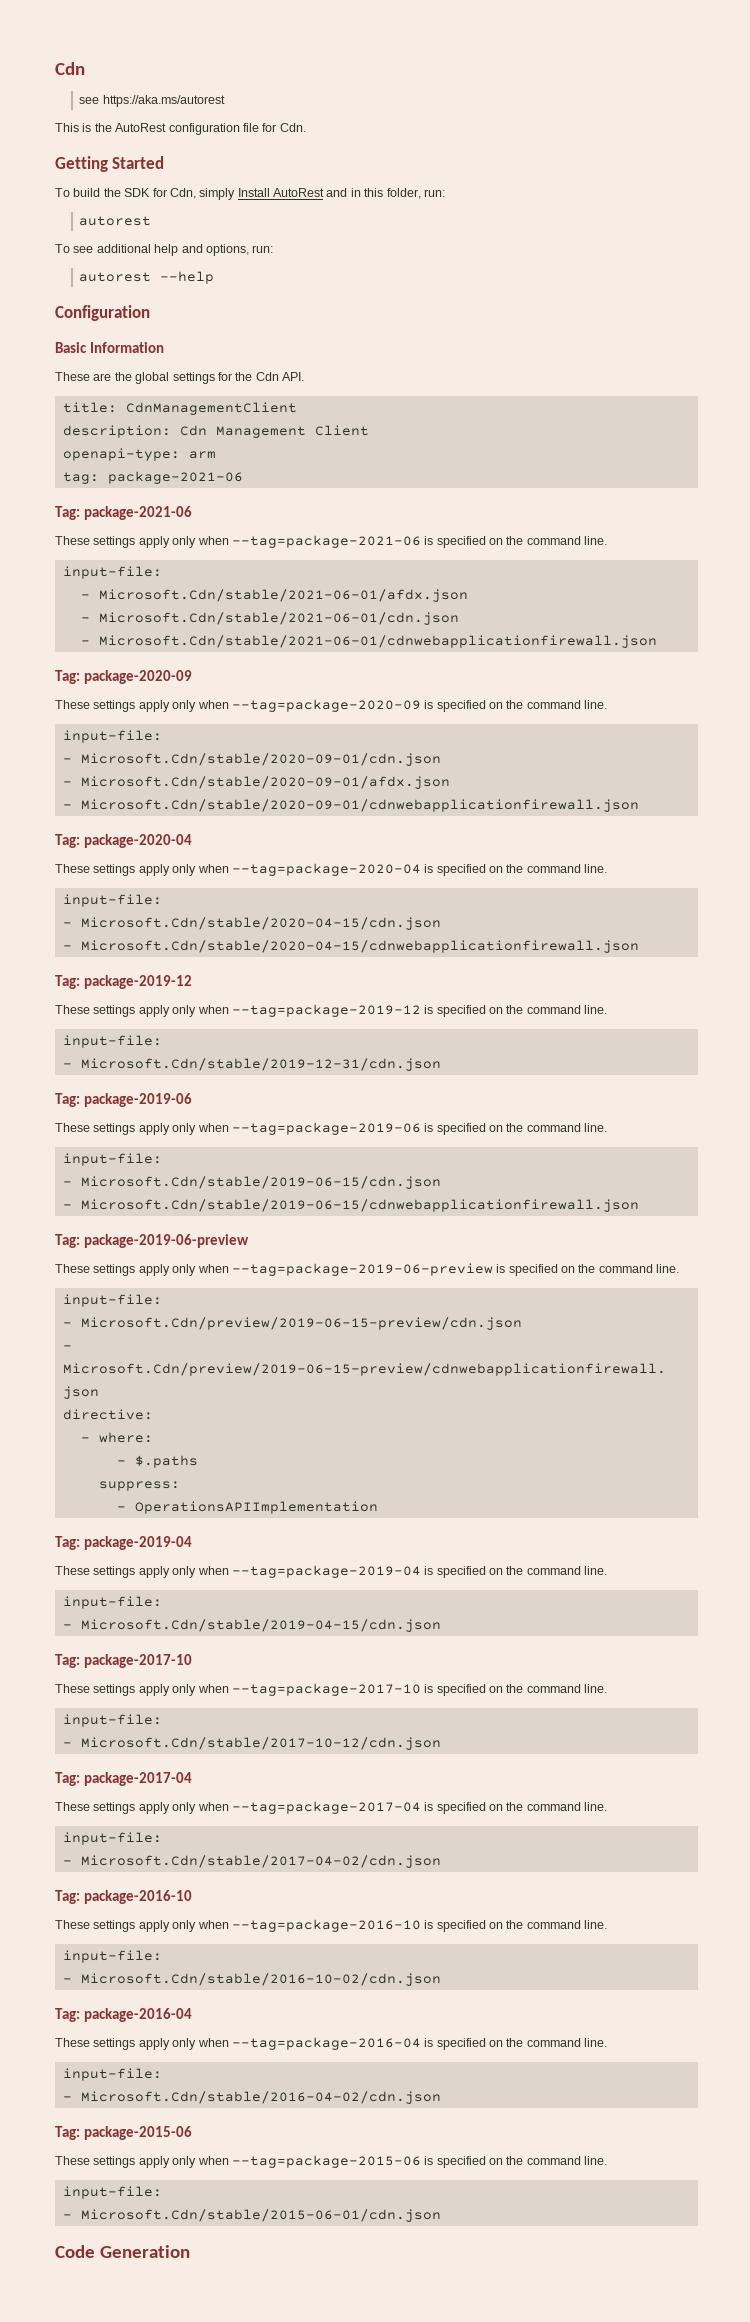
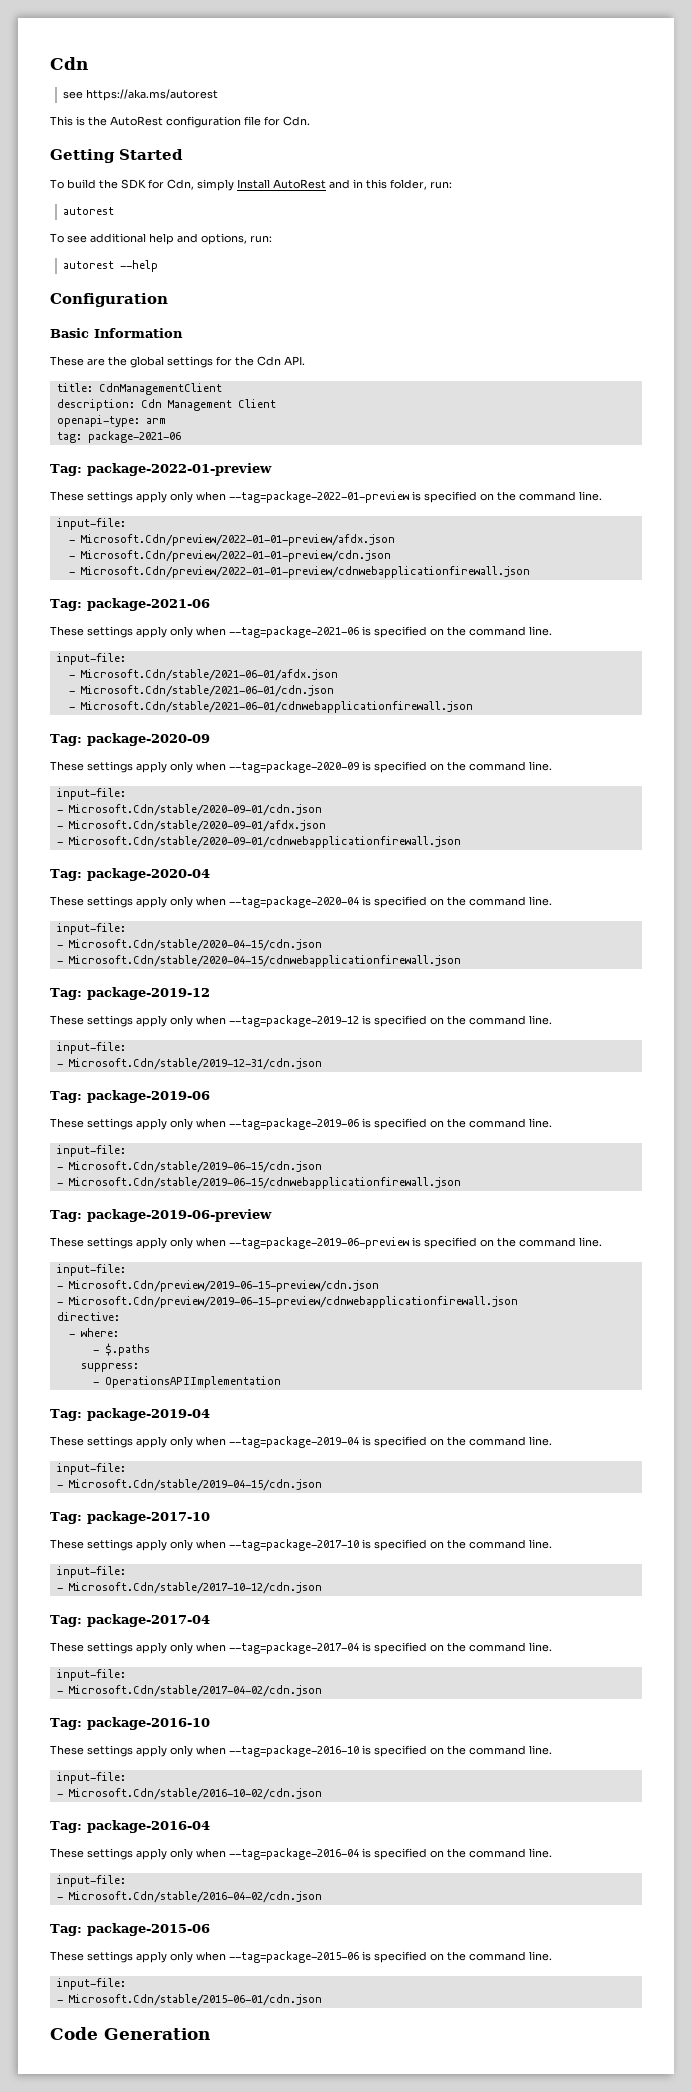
(243, 477) none -> [50,463,272,476] [50,491,602,503] [56,518,126,530] [68,534,395,546] [68,550,391,562] [68,566,530,578] // Tag: package-2022-01-preview // These settings apply only when --tag=package-2022-01-preview is specified on the command line. // input-file: // - Microsoft.Cdn/preview/2022-01-01-preview/afdx.json // - Microsoft.Cdn/preview/2022-01-01-preview/cdn.json // - Microsoft.Cdn/preview/2022-01-01-preview/cdnwebapplicationfirewall.json

